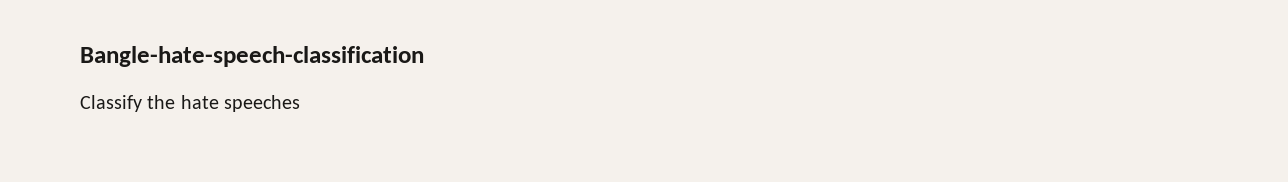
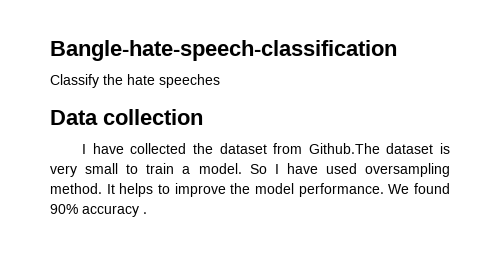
(301, 103) none -> [50,109,203,125] [82,143,451,154] [50,163,450,177] [50,183,450,197] [50,204,147,217] // Data collection // I have collected the dataset from Github.The dataset is very small to train a model. So I have used oversampling method. It helps to improve the model performance. We found 90% accuracy .

